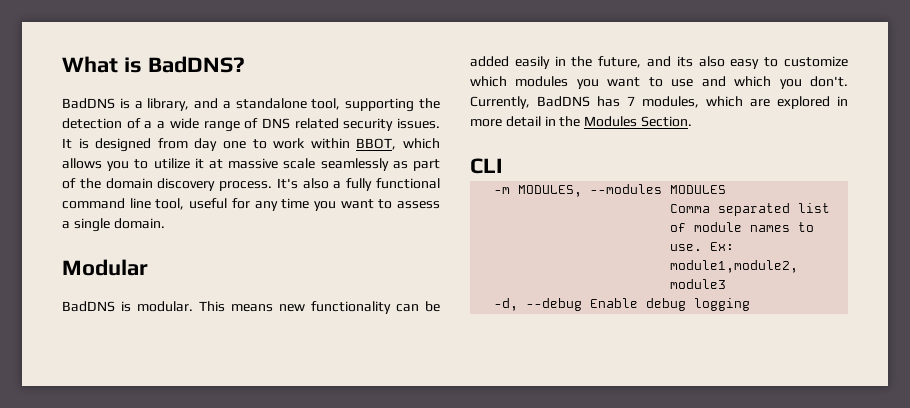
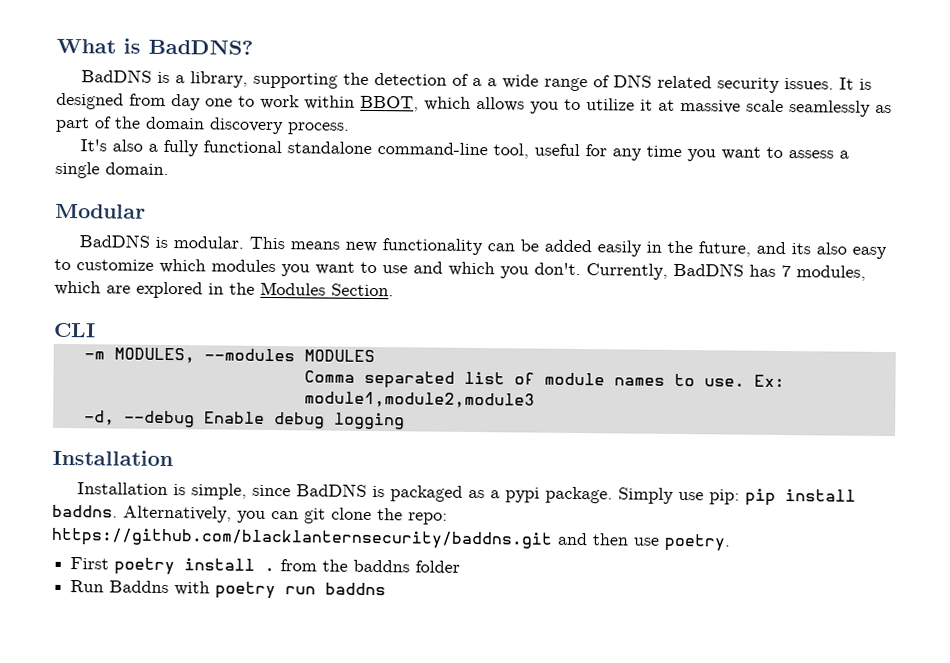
[194,98,341,110] and a standalone tool, -> (249, 79) none
(273, 186) none -> (350, 128) //
[62,198,151,209] command line -> [287,141,489,156] standalone command-line
[470,116,556,127] more detail in -> (224, 289) none
(751, 304) none -> [52,449,173,467] [77,482,857,506] [52,504,448,525] [51,527,731,552] [70,557,461,576] [70,580,387,600] // Installation // Installation is simple, since BadDNS is packaged as a pypi package. Simply use pip: pip install baddns. Alternatively, you can git clone the repo: https://github.com/blacklanternsecurity/baddns.git and then use poetry. // First poetry install . from the baddns folder // Run Baddns with poetry run baddns

